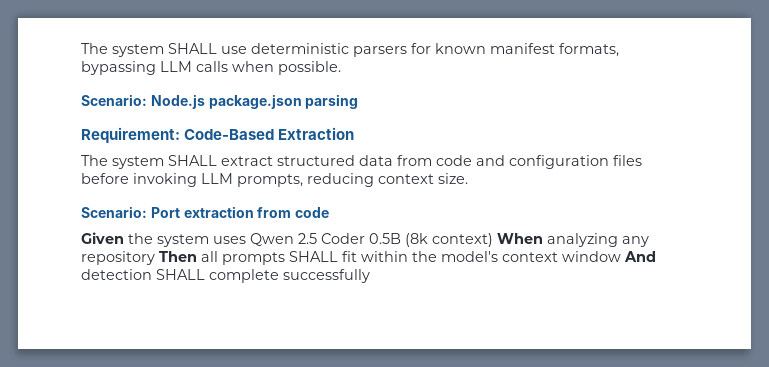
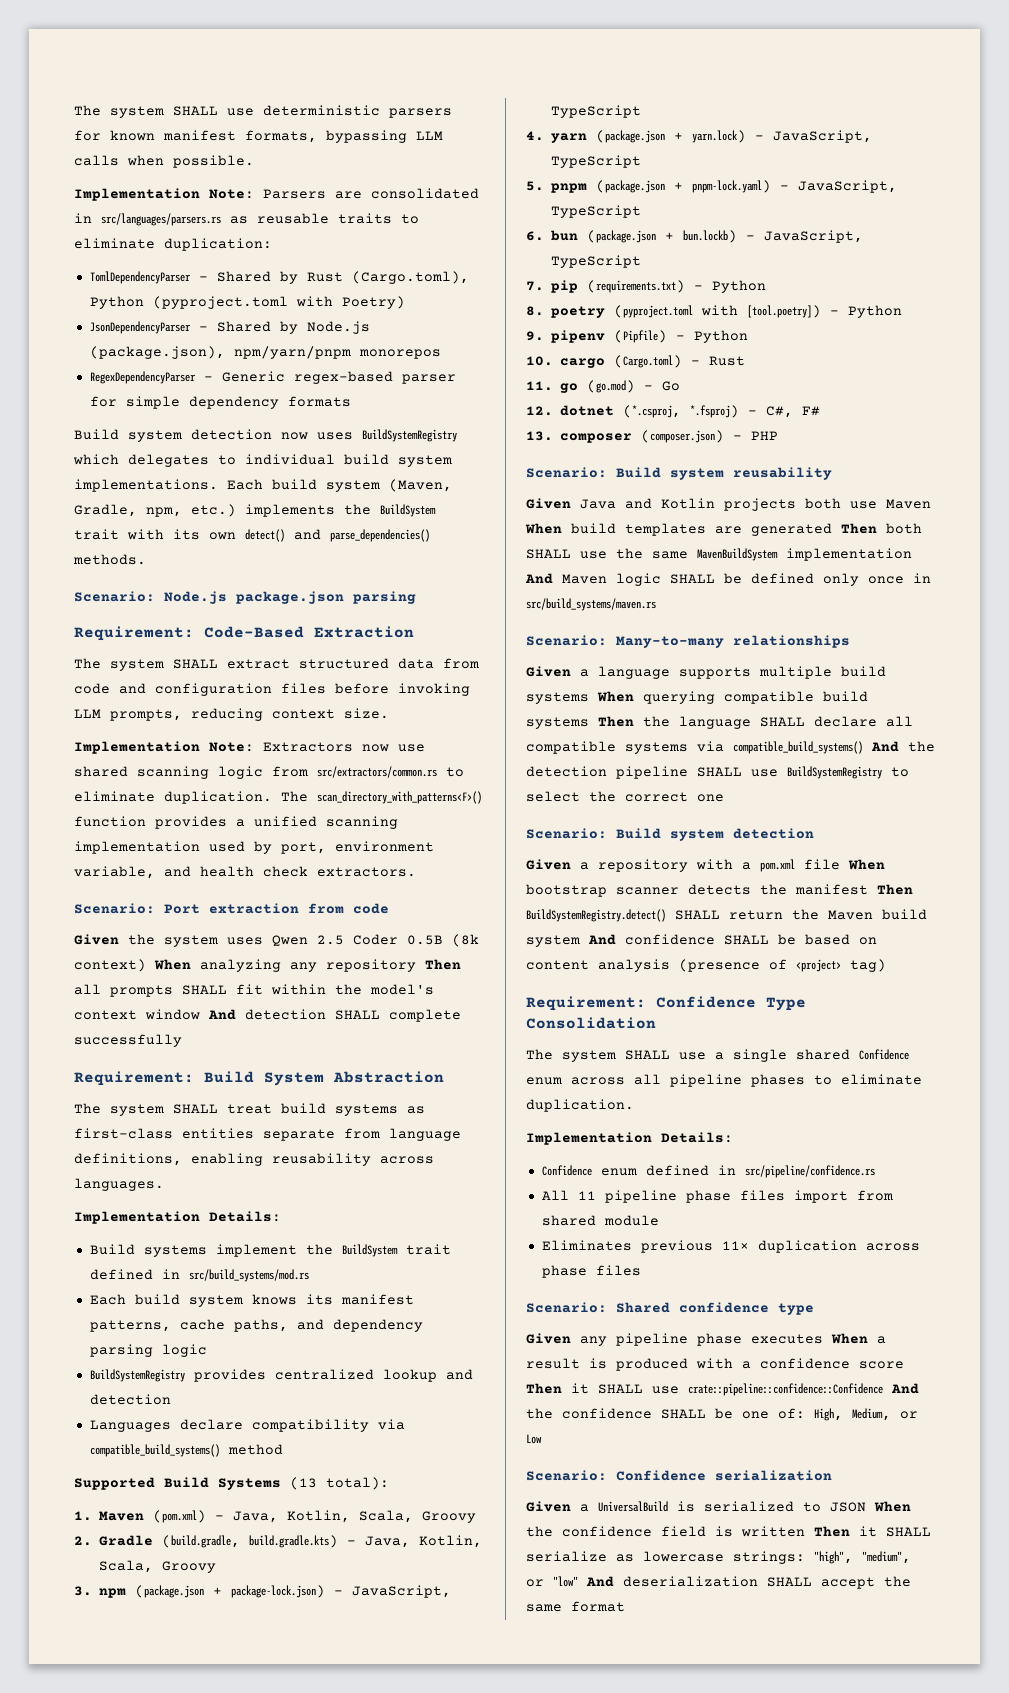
(341, 68) none -> [74,188,479,201] [74,213,419,226] [74,238,272,251] [89,271,469,284] [89,296,405,309] [89,321,370,334] [89,346,441,359] [89,371,456,384] [89,396,351,409] [74,429,457,442] [73,454,452,467] [74,479,452,492] [74,504,436,517] [74,529,430,542] [73,554,146,565] // Implementation Note: Parsers are consolidated in src/languages/parsers.rs as reusable traits to eliminate duplication: // TomlDependencyParser - Shared by Rust (Cargo.toml), Python (pyproject.toml with Poetry) // JsonDependencyParser - Shared by Node.js (package.json), npm/yarn/pnpm monorepos // RegexDependencyParser - Generic regex-based parser for simple dependency formats // Build system detection now uses BuildSystemRegistry which delegates to individual build system implementations. Each build system (Maven, Gradle, npm, etc.) implements the BuildSystem trait with its own detect() and parse_dependencies() methods.
(468, 178) none -> [74,741,425,754] [74,766,464,779] [74,791,482,804] [74,816,398,829] [74,841,434,854] [74,866,416,879] // Implementation Note: Extractors now use shared scanning logic from src/extractors/common.rs to eliminate duplication. The scan_directory_with_patterns<F>() function provides a unified scanning implementation used by port, environment variable, and health check extractors.
(370, 276) none -> [74,1071,444,1086] [74,1103,425,1116] [74,1128,461,1141] [74,1153,434,1166] [74,1178,164,1191] [74,1211,281,1224] [89,1244,451,1257] [89,1269,309,1282] [89,1294,414,1307] [89,1319,423,1332] [89,1344,207,1357] [89,1369,473,1382] [89,1394,171,1405] [89,1419,405,1432] [89,1444,283,1457] [74,1477,389,1490] [74,1510,477,1523] [74,1535,483,1548] [99,1560,217,1573] [74,1585,452,1598] [551,105,642,118] [526,130,873,143] [551,155,642,168] [526,180,898,193] [551,205,642,218] [526,230,864,243] [551,255,642,268] [526,280,767,293] [526,305,903,318] [526,330,749,343] [526,355,746,368] [526,380,681,393] [526,405,821,418] [526,430,779,443] [526,467,832,480] [526,498,931,511] [525,523,922,536] [526,548,912,561] [525,573,931,586] [526,598,656,611] [526,635,850,648] [526,666,886,679] [526,691,868,704] [526,716,913,729] [526,741,935,754] [526,766,909,779] [526,791,724,802] [526,828,814,841] [526,859,885,872] [526,884,913,897] [526,909,927,922] [526,934,877,947] [526,959,886,972] [526,996,806,1011] [526,1017,656,1029] [526,1049,909,1062] [526,1074,922,1087] [526,1099,634,1112] [526,1132,733,1145] [541,1165,875,1178] [541,1190,893,1203] [541,1215,659,1226] [541,1240,920,1253] [541,1265,641,1278] [526,1302,814,1315] [526,1333,886,1346] [526,1358,904,1371] [526,1383,919,1396] [526,1408,918,1421] [526,1434,542,1444] [526,1470,832,1481] [526,1501,911,1512] [526,1526,931,1537] [526,1551,911,1564] [526,1576,911,1589] [526,1601,625,1612] // Requirement: Build System Abstraction // The system SHALL treat build systems as first-class entities separate from language definitions, enabling reusability across languages. // Implementation Details: // Build systems implement the BuildSystem trait defined in src/build_systems/mod.rs // Each build system knows its manifest patterns, cache paths, and dependency parsing logic // BuildSystemRegistry provides centralized lookup and detection // Languages declare compatibility via compatible_build_systems() method // Supported Build Systems (13 total): // 1. Maven (pom.xml) - Java, Kotlin, Scala, Groovy // 2. Gradle (build.gradle, build.gradle.kts) - Java, Kotlin, Scala, Groovy // 3. npm (package.json + package-lock.json) - JavaScript, TypeScript // 4. yarn (package.json + yarn.lock) - JavaScript, TypeScript // 5. pnpm (package.json + pnpm-lock.yaml) - JavaScript, TypeScript // 6. bun (package.json + bun.lockb) - JavaScript, TypeScript // 7. pip (requirements.txt) - Python // 8. poetry (pyproject.toml with [tool.poetry]) - Python // 9. pipenv (Pipfile) - Python // 10. cargo (Cargo.toml) - Rust // 11. go (go.mod) - Go // 12. dotnet (*.csproj, *.fsproj) - C#, F# // 13. composer (composer.json) - PHP // Scenario: Build system reusability // Given Java and Kotlin projects both use Maven When build templates are generated Then both SHALL use the same MavenBuildSystem implementation And Maven logic SHALL be defined only once in src/build_systems/maven.rs // Scenario: Many-to-many relationships // Given a language supports multiple build systems When querying compatible build systems Then the language SHALL declare all compatible systems via compatible_build_systems() And the detection pipeline SHALL use BuildSystemRegistry to select the correct one // Scenario: Build system detection // Given a repository with a pom.xml file When bootstrap scanner detects the manifest Then BuildSystemRegistry.detect() SHALL return the Maven build system And confidence SHALL be based on content analysis (presence of <project> tag) // Requirement: Confidence Type Consolidation // The system SHALL use a single shared Confidence enum across all pipeline phases to eliminate duplication. // Implementation Details: // Confidence enum defined in src/pipeline/confidence.rs // All 11 pipeline phase files import from shared module // Eliminates previous 11× duplication across phase files // Scenario: Shared confidence type // Given any pipeline phase executes When a result is produced with a confidence score Then it SHALL use crate::pipeline::confidence::Confidence And the confidence SHALL be one of: High, Medium, or Low // Scenario: Confidence serialization // Given a UniversalBuild is serialized to JSON When the confidence field is written Then it SHALL serialize as lowercase strings: "high", "medium", or "low" And deserialization SHALL accept the same format

